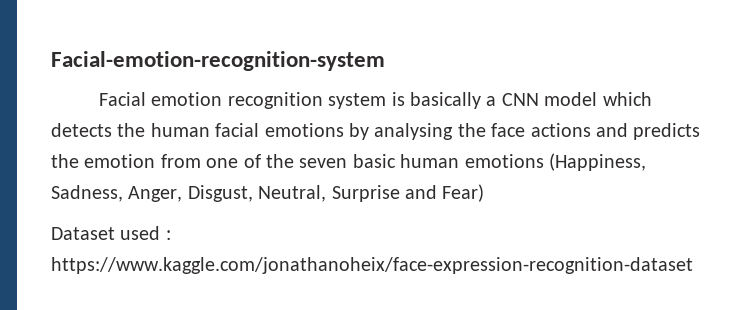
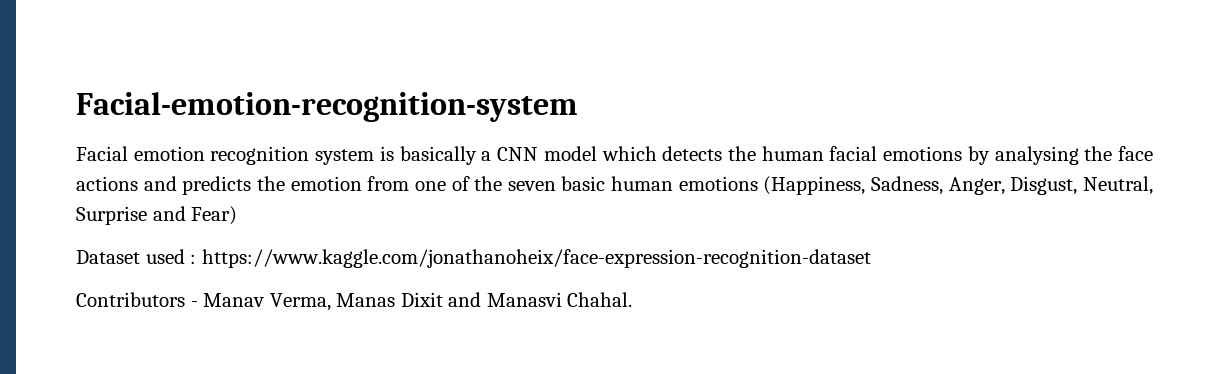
(693, 265) none -> [76,292,633,311] // Contributors - Manav Verma, Manas Dixit and Manasvi Chahal.

